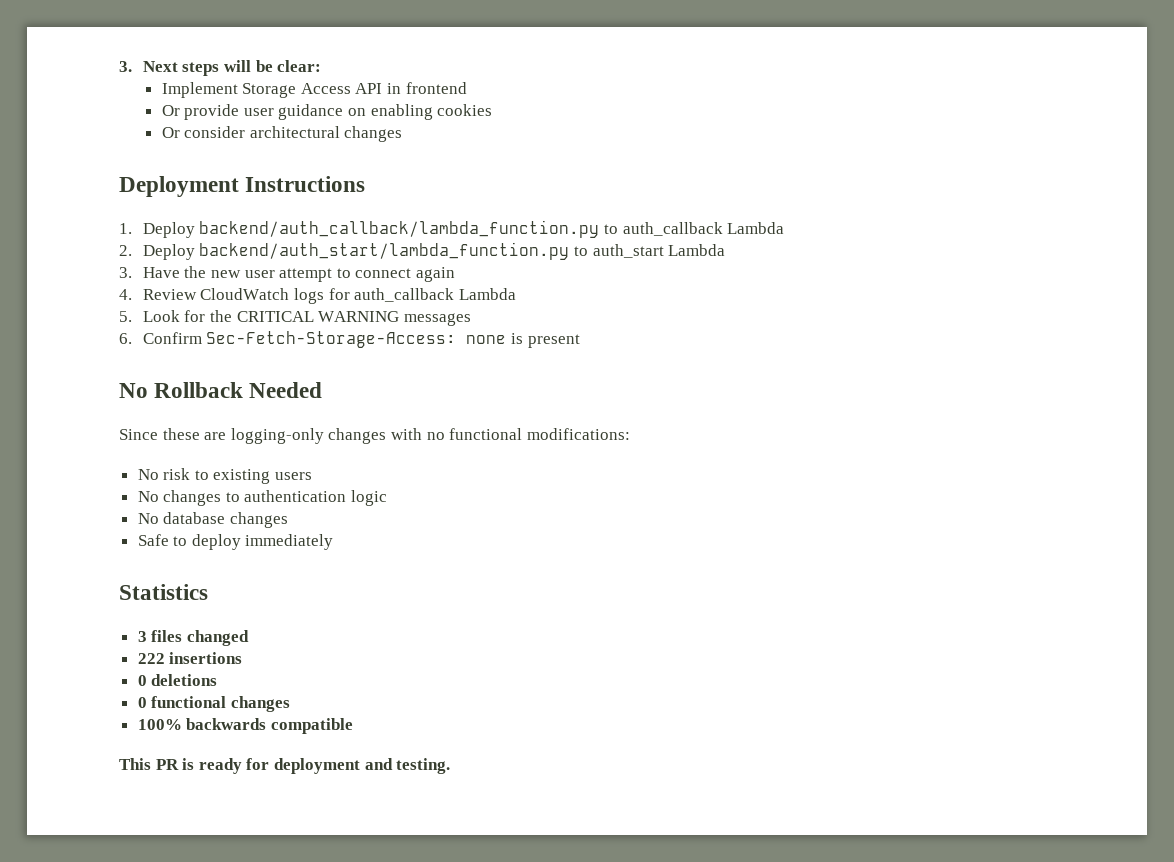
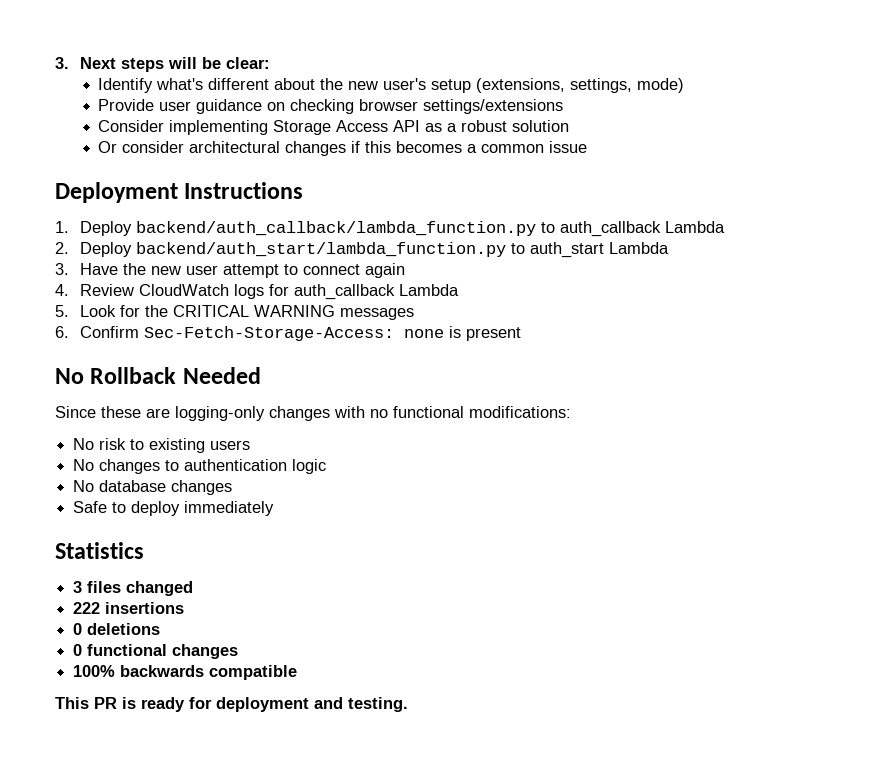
[161,82,467,98] [161,104,493,120] [161,126,403,142] Implement Storage Access API in frontend // Or provide user guidance on enabling cookies // Or consider architectural changes -> [98,78,685,93] [98,99,564,114] [98,120,570,135] [98,141,588,156] Identify what's different about the new user's setup (extensions, settings, mode) // Provide user guidance on checking browser settings/extensions // Consider implementing Storage Access API as a robust solution // Or consider architectural changes if this becomes a common issue

